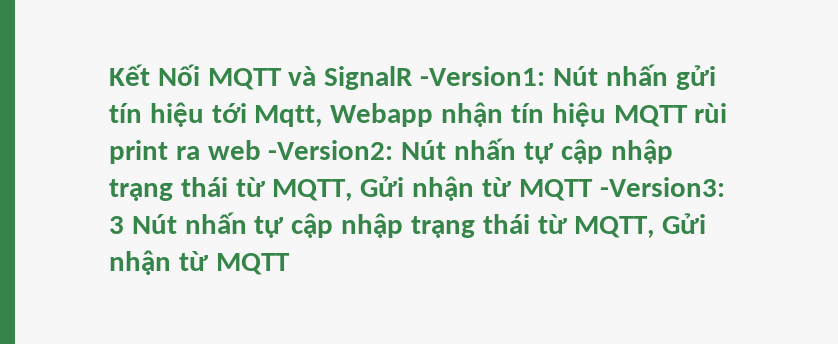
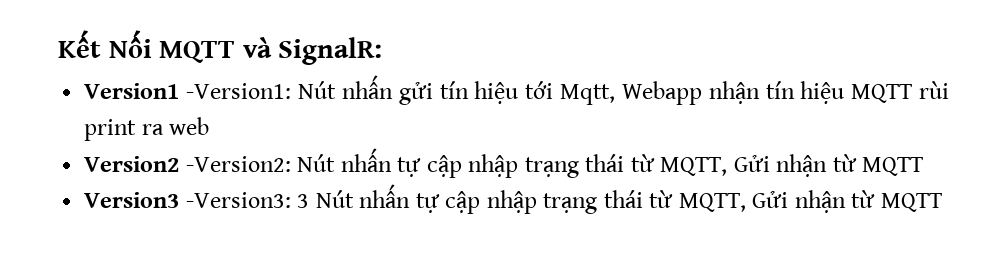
[324,66,414,90] SignalR -> [278,37,383,65] [84,83,180,99] SignalR: // Version1
(261, 150) none -> [84,156,180,172] // Version2
(593, 190) none -> [84,192,180,208] // Version3

